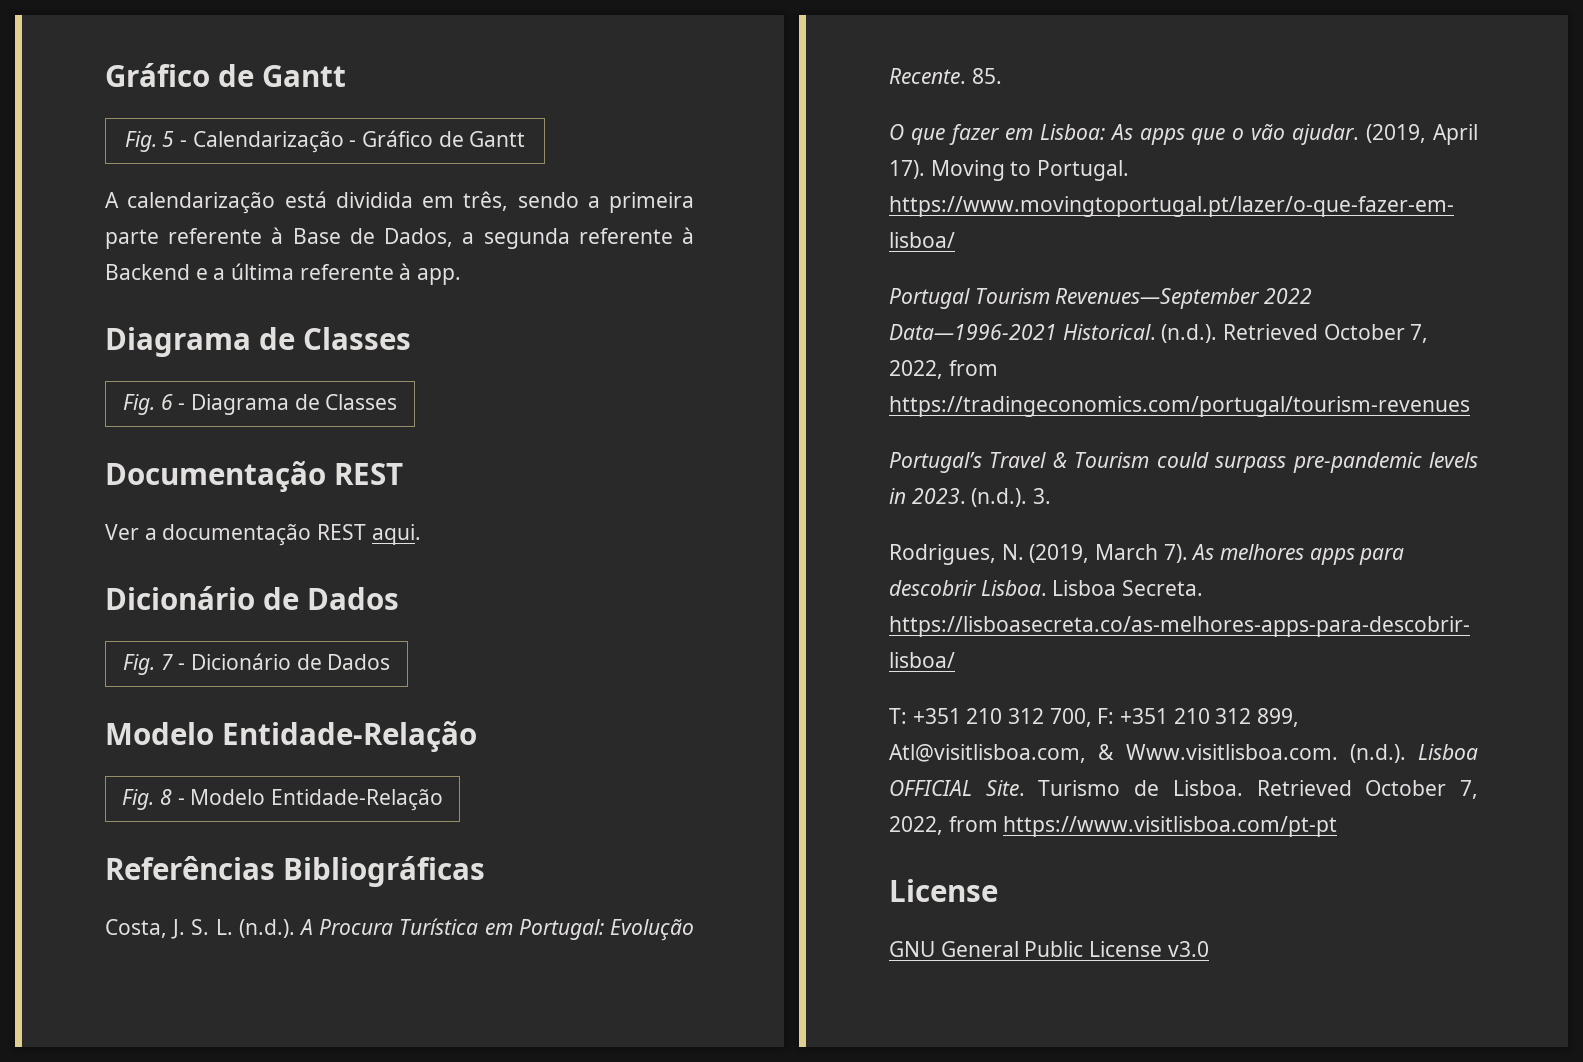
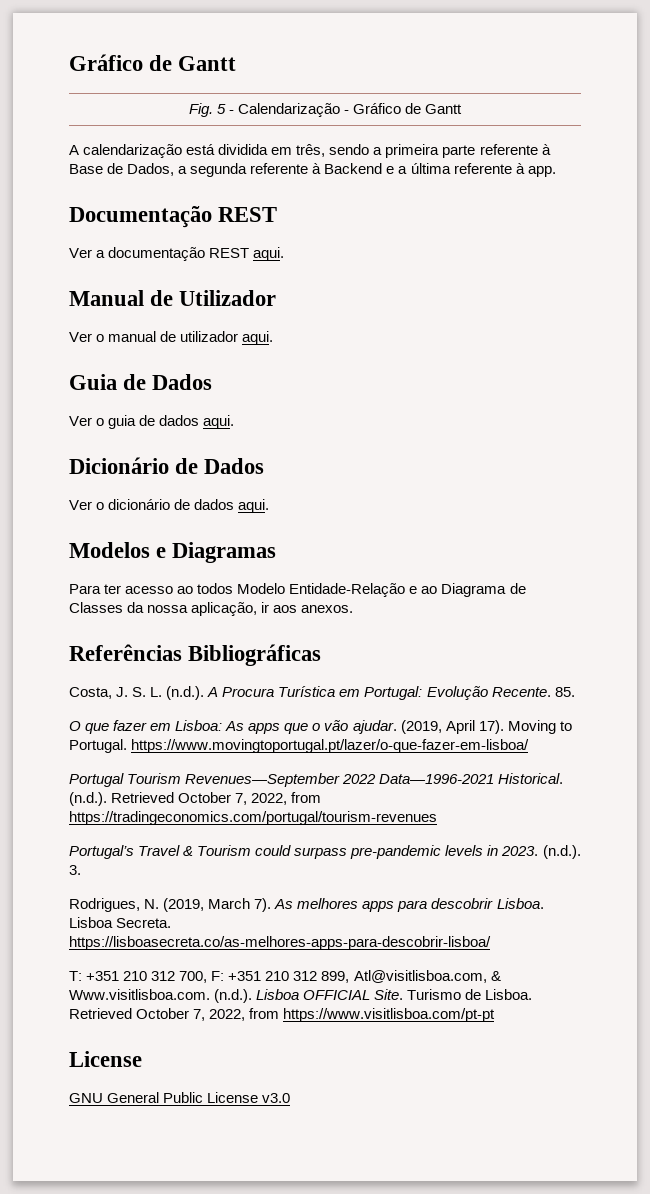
[105,327,411,357] [122,394,398,415] // Diagrama de Classes // Fig. 6 - Diagrama de Classes -> (556, 171) none
[105,586,399,610] [122,653,391,675] [105,721,477,752] [122,789,443,811] Dicionário de Dados // Fig. 7 - Dicionário de Dados // Modelo Entidade-Relação // Fig. 8 - Modelo Entidade-Relação -> [69,290,277,306] [69,331,274,345] [69,374,213,390] [69,415,235,429] [69,457,265,474] [69,499,270,513] [69,542,277,563] [69,583,526,597] [69,602,354,616] Manual de Utilizador // Ver o manual de utilizador aqui. // Guia de Dados // Ver o guia de dados aqui. // Dicionário de Dados // Ver o dicionário de dados aqui. // Modelos e Diagramas // Para ter acesso ao todos Modelo Entidade-Relação e ao Diagrama de Classes da nossa aplicação, ir aos anexos.

